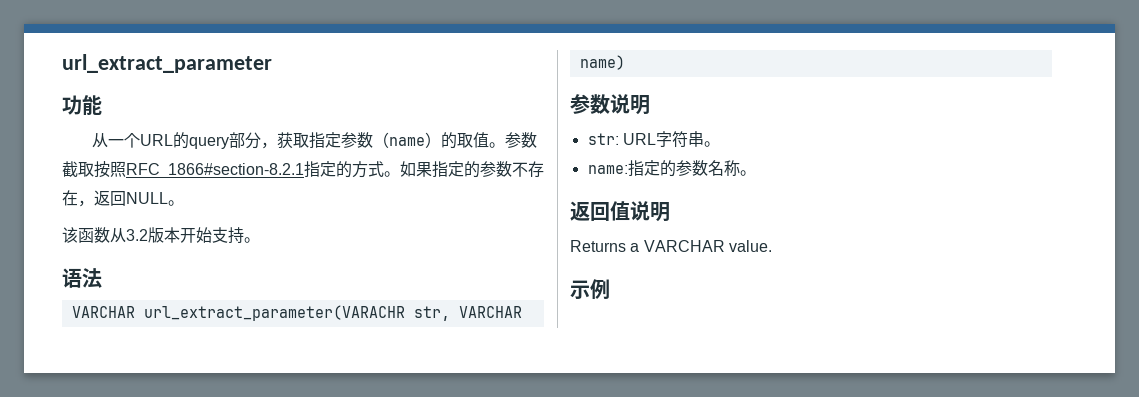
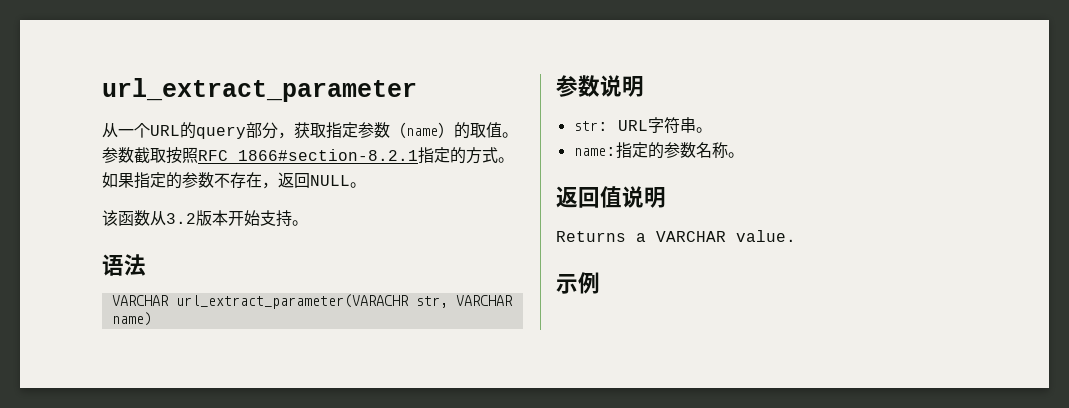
[62,95,102,115] // 功能 -> (417, 90) none

